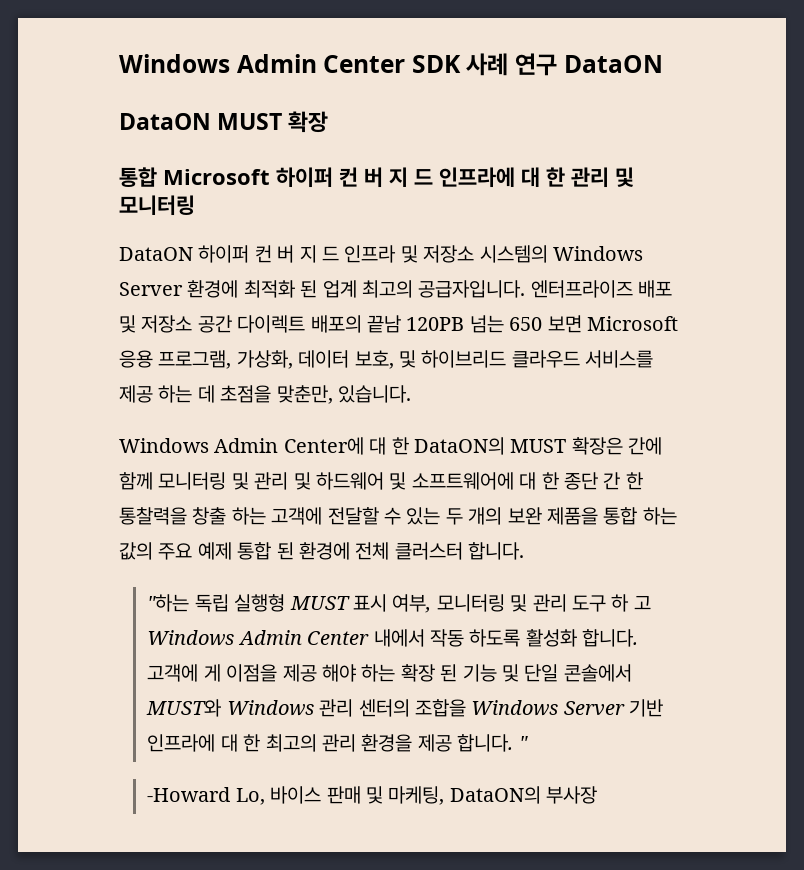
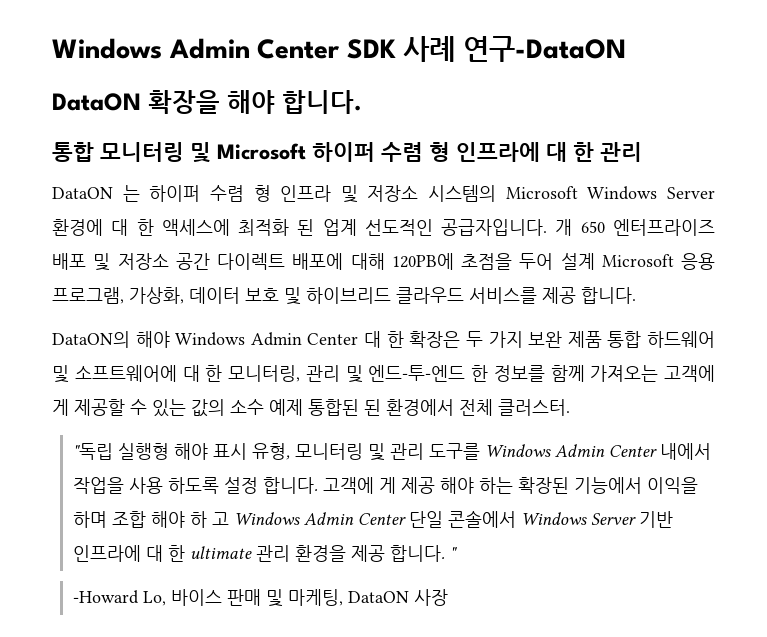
[515,53,663,76] [119,111,329,133] [119,167,433,188] 연구 DataON // DataON MUST 확장 // 통합 Microsoft 하이퍼 컨 버 지 드 -> [462,36,626,62] [52,90,362,114] [52,142,450,163] 연구-DataON // DataON 확장을 해야 합니다. // 통합 모니터링 및 Microsoft 하이퍼 수렴 형
[615,167,634,187] [119,195,195,216] [119,245,339,263] 및 모니터링 // DataON 하이퍼 컨 버 지 드 -> [52,185,271,202] // DataON 는 하이퍼 수렴 형
(548, 254) none -> [505,186,578,199] Microsoft
[243,280,526,298] 최적화 된 업계 최고의 공급자입니다. -> [111,219,605,236] 대 한 액세스에 최적화 된 업계 선도적인 공급자입니다. 개 650
[310,315,582,333] 배포의 끝남 120PB 넘는 650 보면 -> [292,253,595,270] 배포에 대해 120PB에 초점을 두어 설계
[354,350,394,369] 보호, -> [245,288,279,301] 보호
[158,385,411,404] [119,437,663,455] [119,472,311,490] 하는 데 초점을 맞춘만, 있습니다. // Windows Admin Center에 대 한 DataON의 MUST 확장은 간에 함께 모니터링 및 관리 및 -> [581,287,636,304] [52,331,642,348] 합니다. // DataON의 해야 Windows Admin Center 대 한 확장은 두 가지 보완 제품 통합
[563,472,643,490] [119,507,677,525] [119,542,525,560] [147,594,607,613] 종단 간 한 통찰력을 창출 하는 고객에 전달할 수 있는 두 개의 보완 제품을 통합 하는 값의 주요 예제 통합 된 환경에 전체 클러스터 합니다. // "하는 독립 실행형 MUST 표시 여부, 모니터링 및 관리 도구 -> [228,365,715,383] [52,399,570,417] [72,443,711,461] [72,477,698,494] [72,511,185,528] 모니터링, 관리 및 엔드-투-엔드 한 정보를 함께 가져오는 고객에 게 제공할 수 있는 값의 소수 예제 통합된 된 환경에서 전체 클러스터. // "독립 실행형 해야 표시 유형, 모니터링 및 관리 도구를 Windows Admin Center 내에서 작업을 사용 하도록 설정 합니다. 고객에 게 제공 해야 하는 확장된 기능에서 이익을 하며 조합 해야
[373,629,639,647] [147,664,632,682] [146,699,467,717] 내에서 작동 하도록 활성화 합니다. 고객에 게 이점을 제공 해야 하는 확장 된 기능 및 단일 콘솔에서 MUST와 Windows 관리 센터의 조합을 -> [408,510,516,528] 단일 콘솔에서
[265,734,317,752] 최고의 -> [189,546,252,559] ultimate
[449,786,598,804] DataON의 부사장 -> [347,589,448,606] DataON 사장

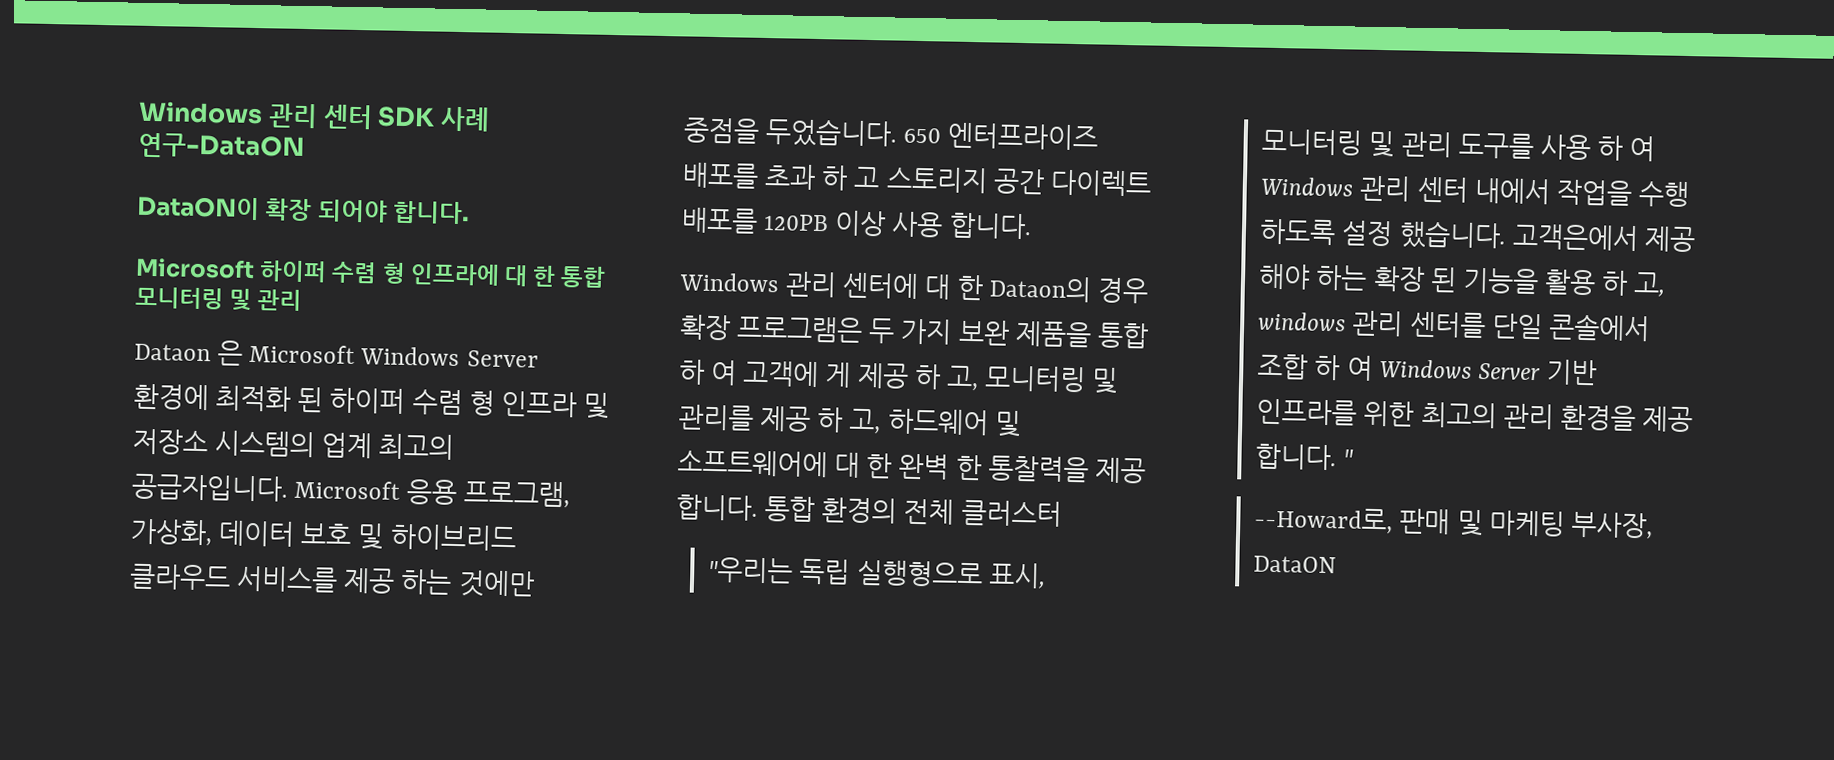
[52,38,341,59] Windows Admin Center -> [138,100,373,130] Windows 관리 센터
[52,90,362,114] [52,142,211,163] DataON 확장을 해야 합니다. // 통합 모니터링 및 -> [137,195,471,225] DataON이 확장 되어야 합니다. //
[600,142,642,162] [52,185,140,202] 관리 // DataON 는 -> [560,266,607,288] [135,286,303,311] [134,340,539,368] [133,383,324,413] 통합 모니터링 및 관리 // Dataon 은 Microsoft Windows Server 환경에 최적화 된
[505,186,715,200] [52,219,715,236] [52,253,595,271] Microsoft Windows Server 환경에 대 한 액세스에 최적화 된 업계 선도적인 공급자입니다. 개 650 엔터프라이즈 배포 및 저장소 공간 다이렉트 배포에 대해 120PB에 초점을 두어 설계 -> [321,432,455,460] [131,473,288,502] 업계 최고의 공급자입니다.
[581,287,636,304] [52,331,642,348] 합니다. // DataON의 해야 Windows Admin Center 대 한 확장은 두 가지 보완 제품 통합 -> [400,568,535,598] [683,117,1100,151] [682,162,1152,197] [681,207,1032,240] [679,271,1149,304] [679,314,1149,349] [678,359,1119,394] [677,404,882,435] 하는 것에만 중점을 두었습니다. 650 엔터프라이즈 배포를 초과 하 고 스토리지 공간 다이렉트 배포를 120PB 이상 사용 합니다. // Windows 관리 센터에 대 한 Dataon의 경우 확장 프로그램은 두 가지 보완 제품을 통합 하 여 고객에 게 제공 하 고, 모니터링 및 관리를 제공 하 고,
[228,365,715,383] [52,399,570,417] [72,443,657,461] 모니터링, 관리 및 엔드-투-엔드 한 정보를 함께 가져오는 고객에 게 제공할 수 있는 값의 소수 예제 통합된 된 환경에서 전체 클러스터. // "독립 실행형 해야 표시 유형, 모니터링 및 관리 도구를 Windows Admin Center -> [898,453,1146,484] [676,494,1062,527] [708,556,1046,589] [1261,128,1656,162] [1260,175,1469,203] 완벽 한 통찰력을 제공 합니다. 통합 환경의 전체 클러스터 // "우리는 독립 실행형으로 표시, 모니터링 및 관리 도구를 사용 하 여 Windows 관리 센터
[128,477,163,494] 사용 -> [1638,181,1691,208] 수행
[262,477,698,494] [72,510,673,528] [72,545,252,562] 합니다. 고객에 게 제공 해야 하는 확장된 기능에서 이익을 하며 조합 해야 하 고 Windows Admin Center 단일 콘솔에서 Windows Server 기반 인프라에 대 한 ultimate -> [1398,220,1696,253] [1258,263,1667,297] [1258,310,1650,342] [1257,353,1598,386] [1256,398,1497,429] 했습니다. 고객은에서 제공 해야 하는 확장 된 기능을 활용 하 고, windows 관리 센터를 단일 콘솔에서 조합 하 여 Windows Server 기반 인프라를 위한 최고의
[72,589,448,607] -Howard Lo, 바이스 판매 및 마케팅, DataON 사장 -> [1254,506,1653,540] [1253,555,1337,574] --Howard로, 판매 및 마케팅 부사장, DataON

